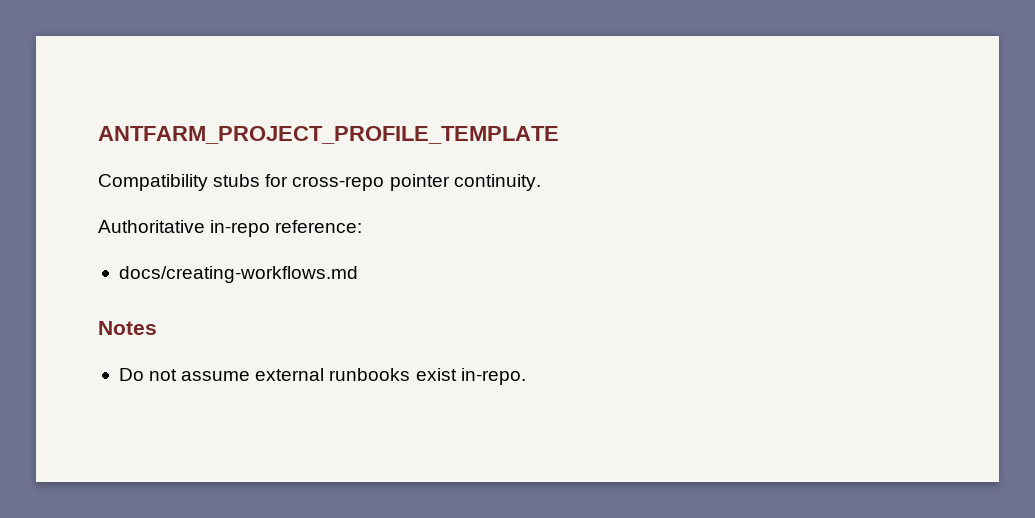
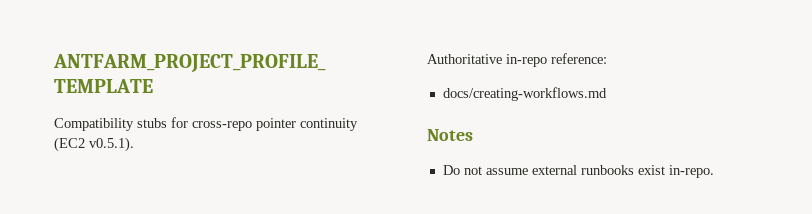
[453,174,541,191] continuity. -> [300,118,358,131] [54,137,134,152] continuity (EC2 v0.5.1).

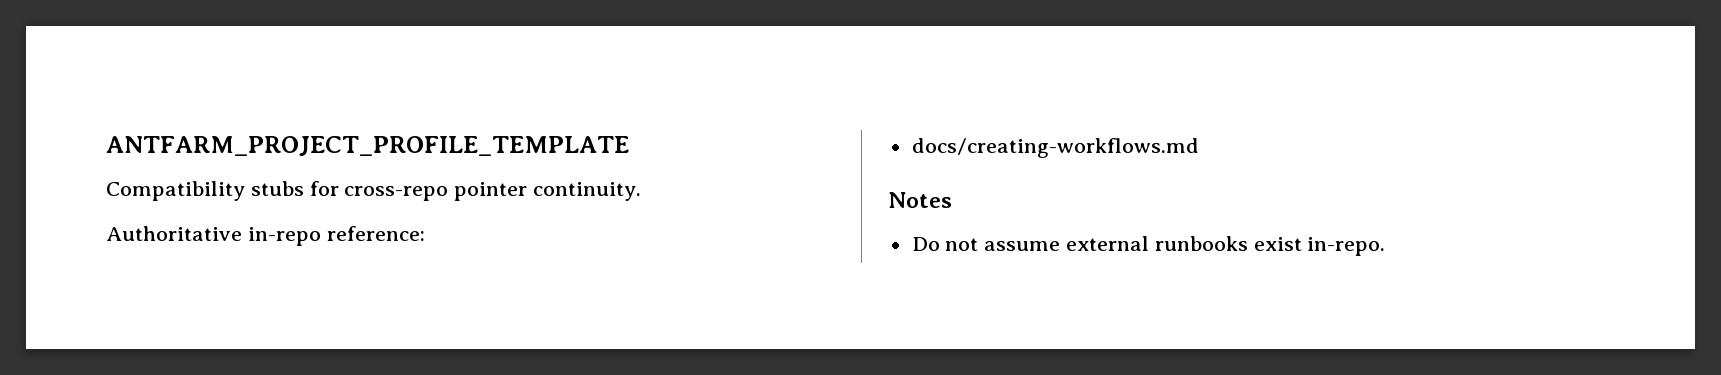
[300,118,358,131] [54,137,134,152] continuity (EC2 v0.5.1). -> [533,182,642,201] continuity.

